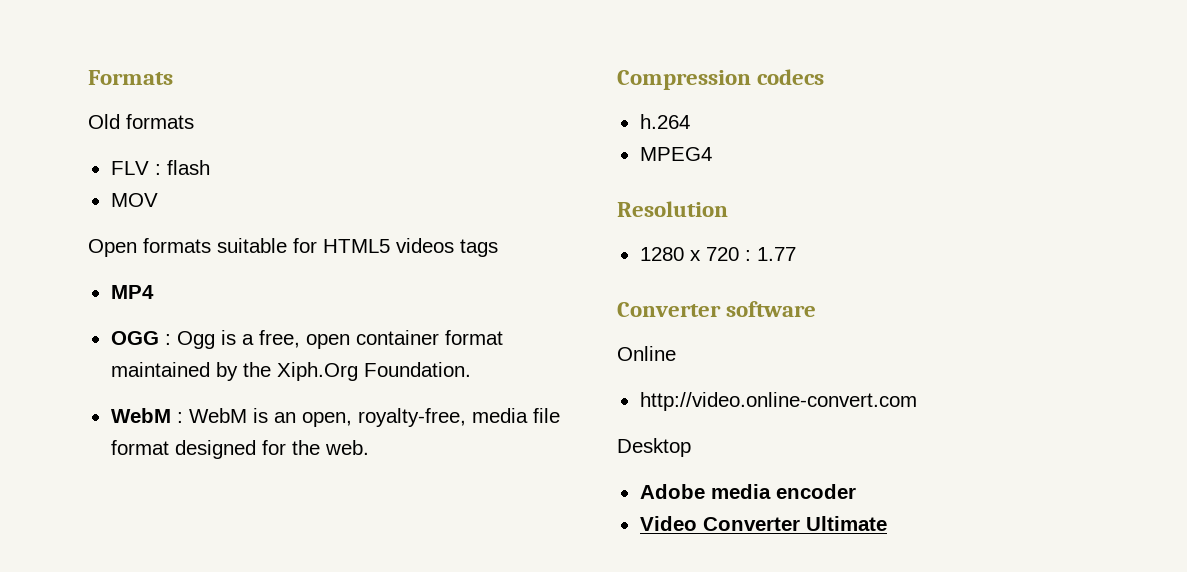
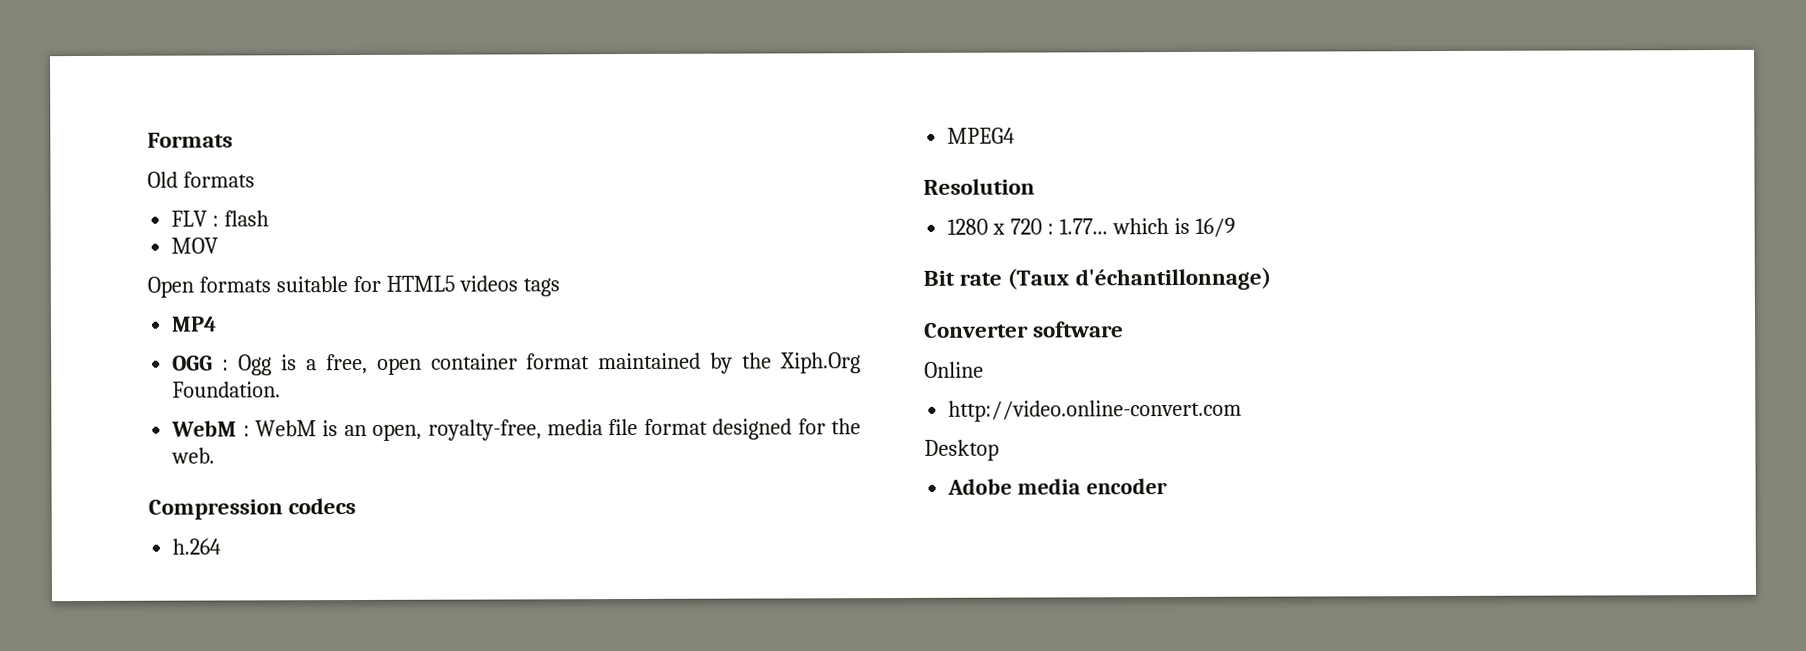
[756,247,796,261] 1.77 -> [1058,217,1236,237] [923,267,1271,291] 1.77... which is 16/9 // Bit rate (Taux d'échantillonnage)
[639,516,887,531] // Video Converter Ultimate -> (1168, 486) none

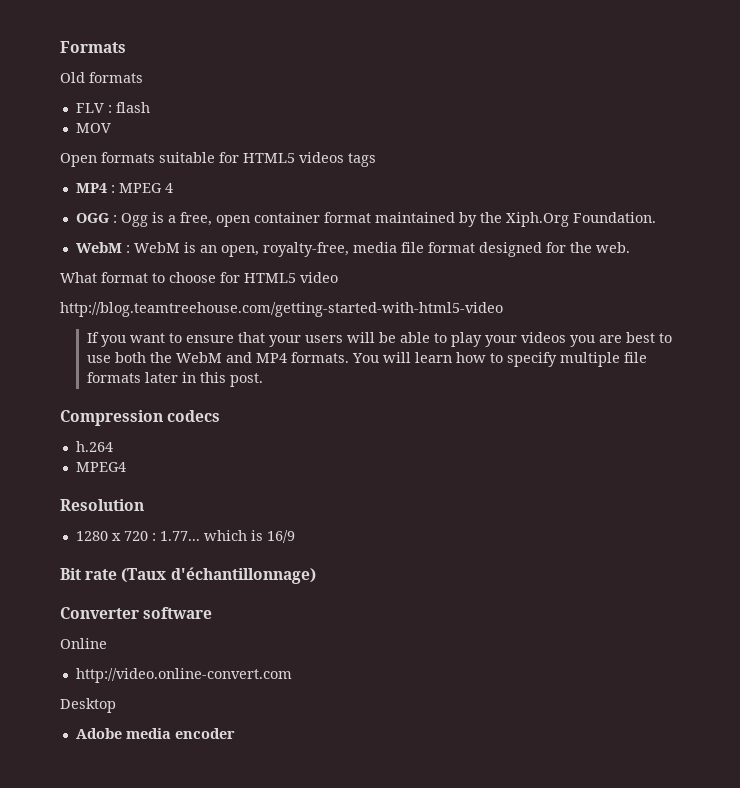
(218, 324) none -> [110,183,173,193] : MPEG 4
(216, 455) none -> [60,272,338,283] [60,302,503,317] [86,332,672,347] [86,352,647,367] [86,372,263,387] // What format to choose for HTML5 video // http://blog.teamtreehouse.com/getting-started-with-html5-video // If you want to ensure that your users will be able to play your videos you are best to use both the WebM and MP4 formats. You will learn how to specify multiple file formats later in this post.

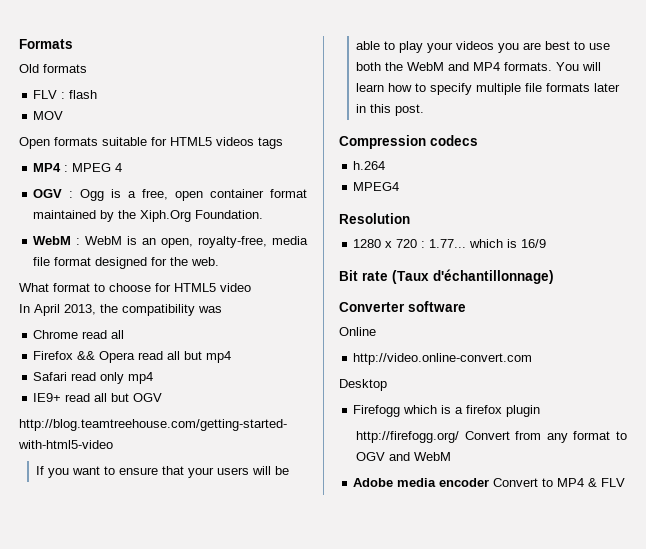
[75,213,109,223] OGG -> [33,189,63,198] OGV
(338, 277) none -> [19,304,222,316] [33,330,125,339] [33,351,232,363] [33,372,154,384] [33,393,163,402] // In April 2013, the compatibility was // Chrome read all // Firefox && Opera read all but mp4 // Safari read only mp4 // IE9+ read all but OGV
[75,728,235,739] Adobe media encoder -> [353,405,541,417] [356,431,627,443] [356,452,452,461] [353,478,626,487] Firefogg which is a firefox plugin // http://firefogg.org/ Convert from any format to OGV and WebM // Adobe media encoder Convert to MP4 & FLV

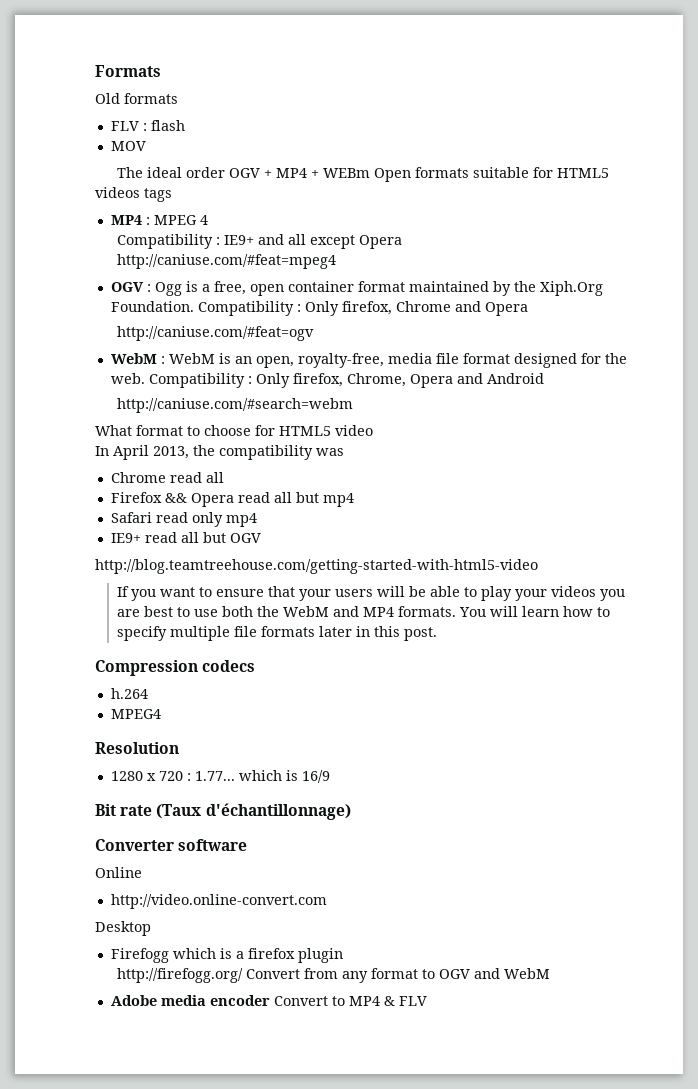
(64, 115) none -> [117,167,371,178] The ideal order OGV + MP4 + WEBm
(123, 167) none -> [117,234,403,249] [117,254,337,269] // Compatibility : IE9+ and all except Opera // http://caniuse.com/#feat=mpeg4
(264, 214) none -> [197,301,528,316] [117,326,315,341] Compatibility : Only firefox, Chrome and Opera // http://caniuse.com/#feat=ogv
(220, 261) none -> [148,373,544,388] [117,398,354,413] Compatibility : Only firefox, Chrome, Opera and Android // http://caniuse.com/#search=webm

